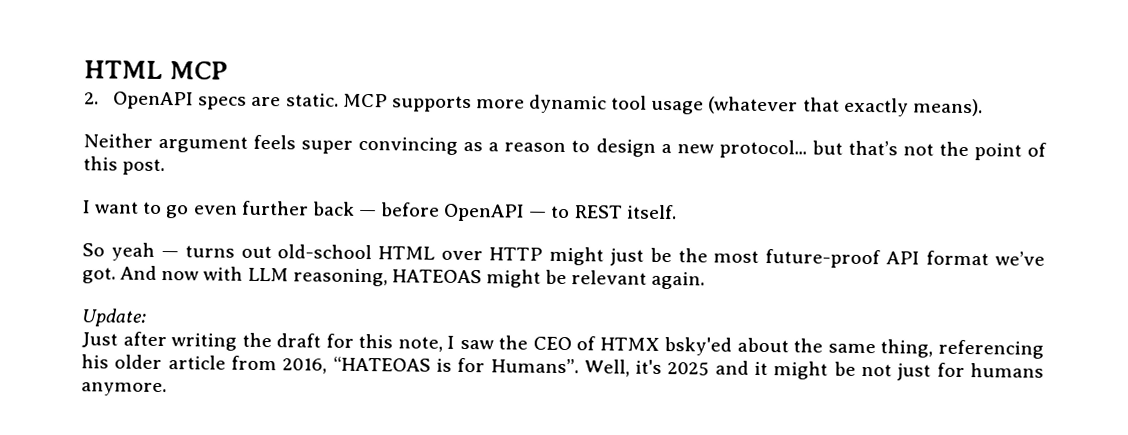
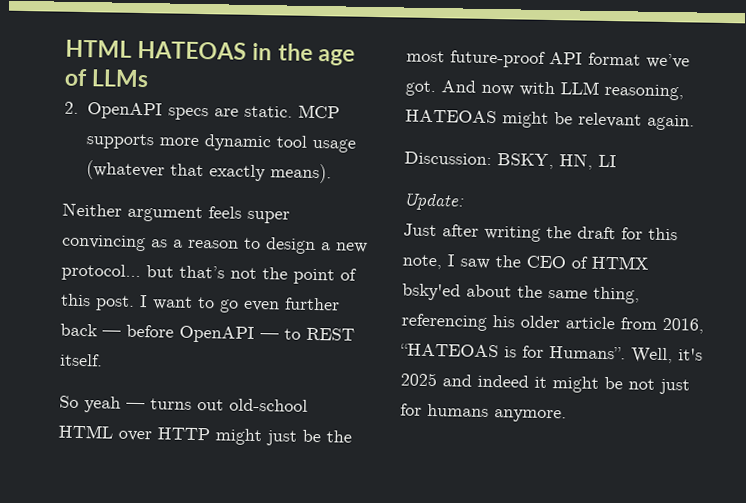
[84,60,229,80] HTML MCP -> [65,39,355,66] [64,68,150,88] HTML HATEOAS in the age of LLMs
(166, 167) // -> (135, 303) none
(706, 280) none -> [404,151,617,170] // Discussion: BSKY, HN, LI
(749, 367) none -> [477,374,529,388] indeed

